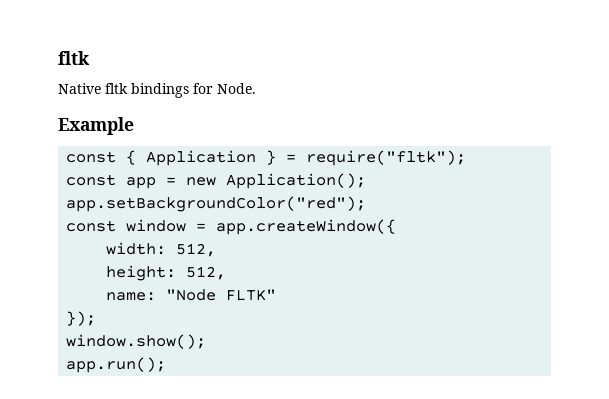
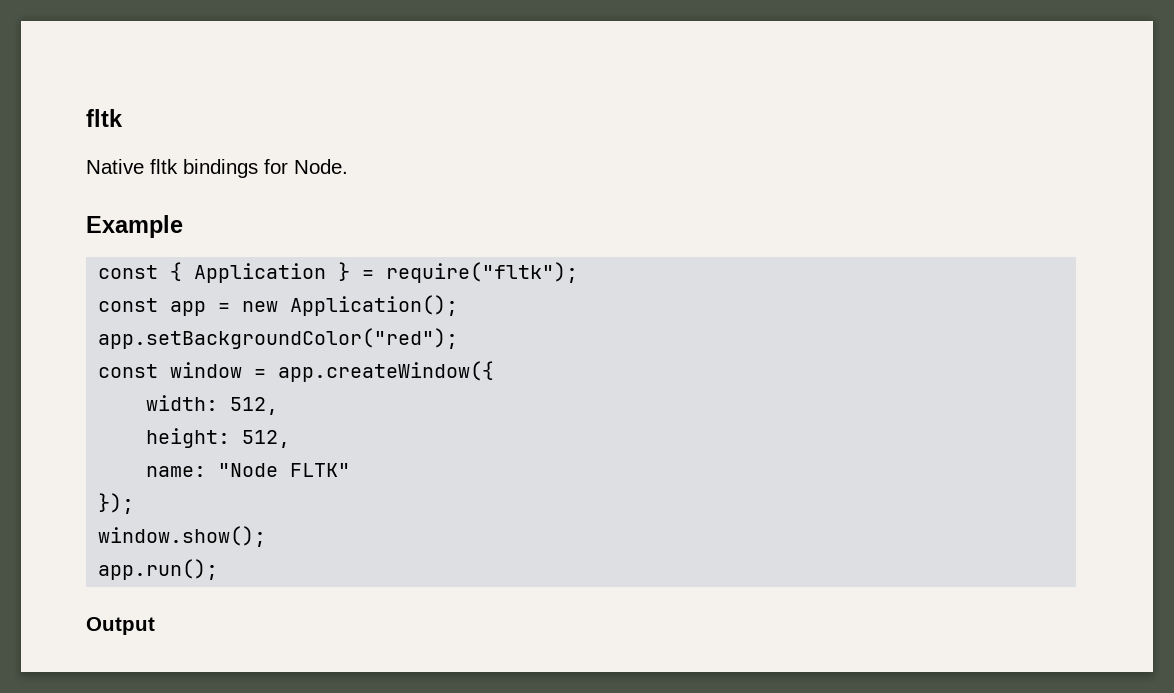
(167, 365) none -> [86,617,155,635] // Output

